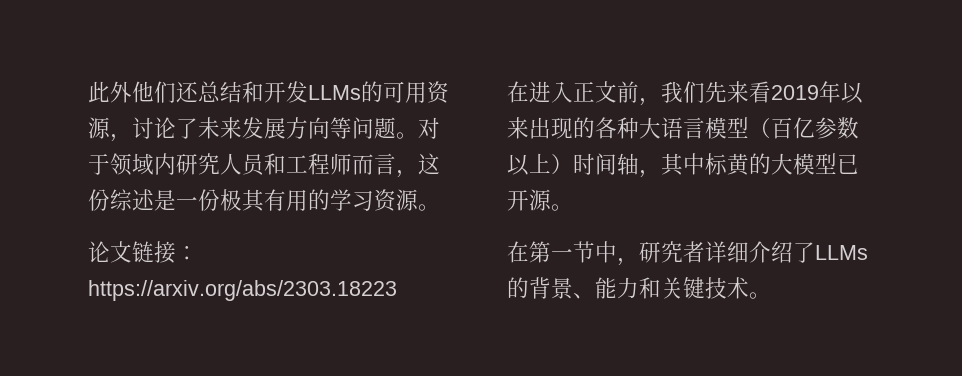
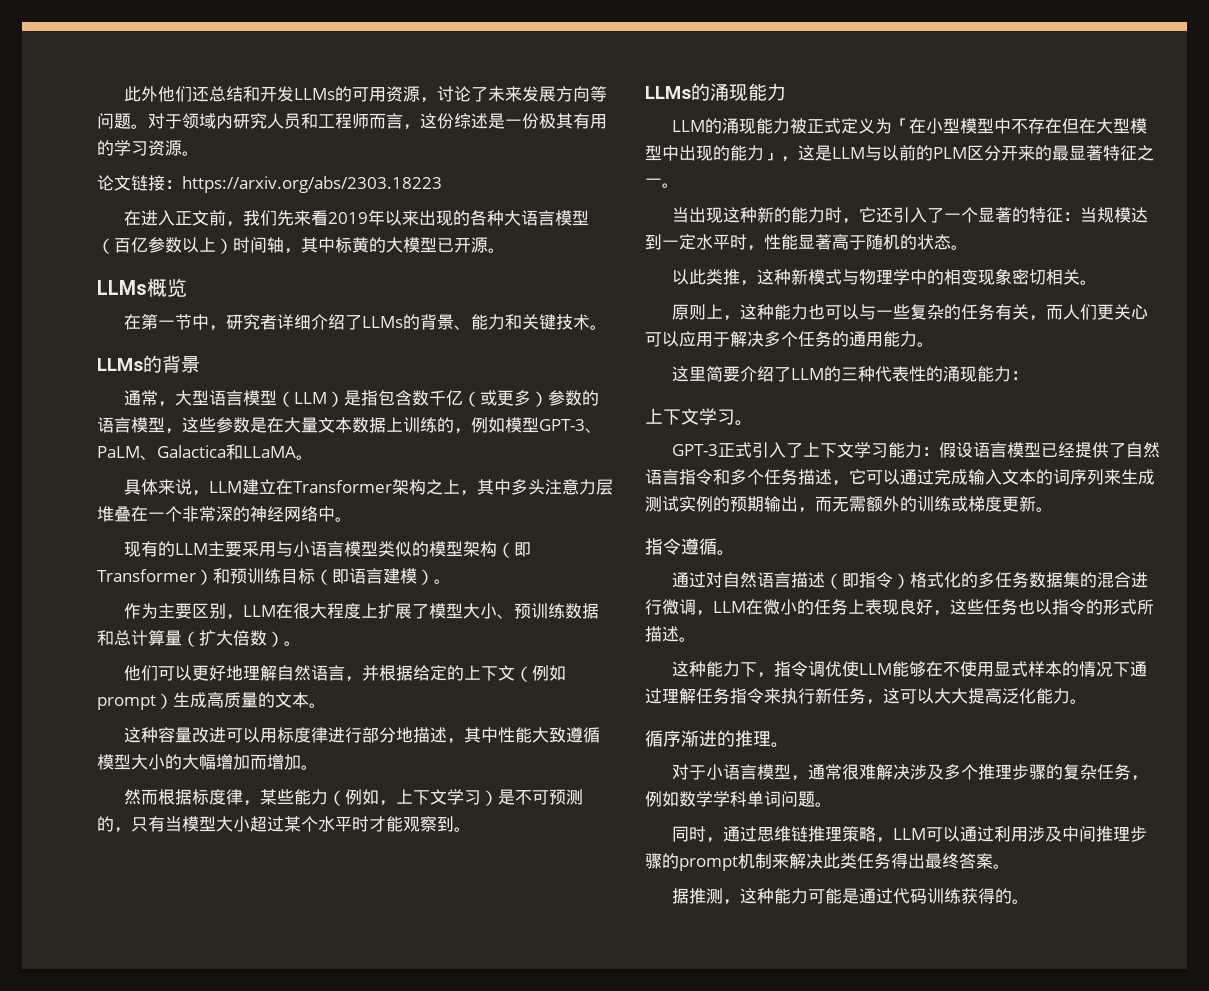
(573, 207) none -> [97,278,187,297] // LLMs概览
(771, 295) none -> [97,355,200,373] [123,390,599,407] [97,417,602,434] [97,444,313,460] [123,479,613,496] [97,506,352,522] [123,541,531,558] [97,568,451,585] [123,603,599,620] [97,630,301,647] [123,665,566,682] [97,692,326,710] [123,727,600,744] [97,754,318,770] [123,789,583,806] [97,816,471,833] [645,83,786,101] [671,118,1147,134] [645,145,1154,162] [645,178,679,188] [671,207,1148,224] [645,234,968,251] [671,268,1097,286] [671,304,1148,321] [645,331,934,347] [671,366,1028,382] [645,408,753,426] [671,442,1160,458] [645,469,1155,486] [645,496,1053,513] [645,538,735,556] [671,572,1148,589] [645,599,1154,616] [645,626,696,642] [671,661,1147,678] [645,688,1087,705] [645,730,789,748] [671,764,1148,781] [645,791,832,807] [671,826,1147,843] [645,853,1010,871] [671,888,1029,905] // LLMs的背景 // 通常，大型语言模型（LLM）是指包含数千亿（或更多）参数的语言模型，这些参数是在大量文本数据上训练的，例如模型GPT-3、PaLM、Galactica和LLaMA。 // 具体来说，LLM建立在Transformer架构之上，其中多头注意力层堆叠在一个非常深的神经网络中。 // 现有的LLM主要采用与小语言模型类似的模型架构（即Transformer）和预训练目标（即语言建模）。 // 作为主要区别，LLM在很大程度上扩展了模型大小、预训练数据和总计算量（扩大倍数）。 // 他们可以更好地理解自然语言，并根据给定的上下文（例如prompt）生成高质量的文本。 // 这种容量改进可以用标度律进行部分地描述，其中性能大致遵循模型大小的大幅增加而增加。 // 然而根据标度律，某些能力（例如，上下文学习）是不可预测的，只有当模型大小超过某个水平时才能观察到。 // LLMs的涌现能力 // LLM的涌现能力被正式定义为「在小型模型中不存在但在大型模型中出现的能力」，这是LLM与以前的PLM区分开来的最显著特征之一。 // 当出现这种新的能力时，它还引入了一个显著的特征：当规模达到一定水平时，性能显著高于随机的状态。 // 以此类推，这种新模式与物理学中的相变现象密切相关。 // 原则上，这种能力也可以与一些复杂的任务有关，而人们更关心可以应用于解决多个任务的通用能力。 // 这里简要介绍了LLM的三种代表性的涌现能力： // 上下文学习。 // GPT-3正式引入了上下文学习能力：假设语言模型已经提供了自然语言指令和多个任务描述，它可以通过完成输入文本的词序列来生成测试实例的预期输出，而无需额外的训练或梯度更新。 // 指令遵循。 // 通过对自然语言描述（即指令）格式化的多任务数据集的混合进行微调，LLM在微小的任务上表现良好，这些任务也以指令的形式所描述。 // 这种能力下，指令调优使LLM能够在不使用显式样本的情况下通过理解任务指令来执行新任务，这可以大大提高泛化能力。 // 循序渐进的推理。 // 对于小语言模型，通常很难解决涉及多个推理步骤的复杂任务，例如数学学科单词问题。 // 同时，通过思维链推理策略，LLM可以通过利用涉及中间推理步骤的prompt机制来解决此类任务得出最终答案。 // 据推测，这种能力可能是通过代码训练获得的。

